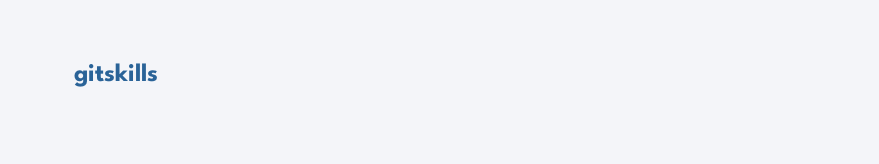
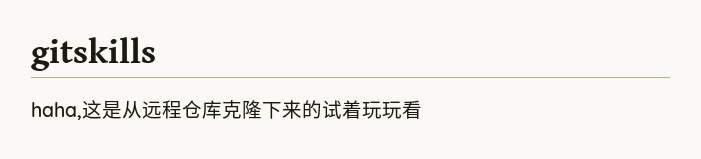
(158, 75) none -> [31,100,422,120] // haha,这是从远程仓库克隆下来的试着玩玩看

